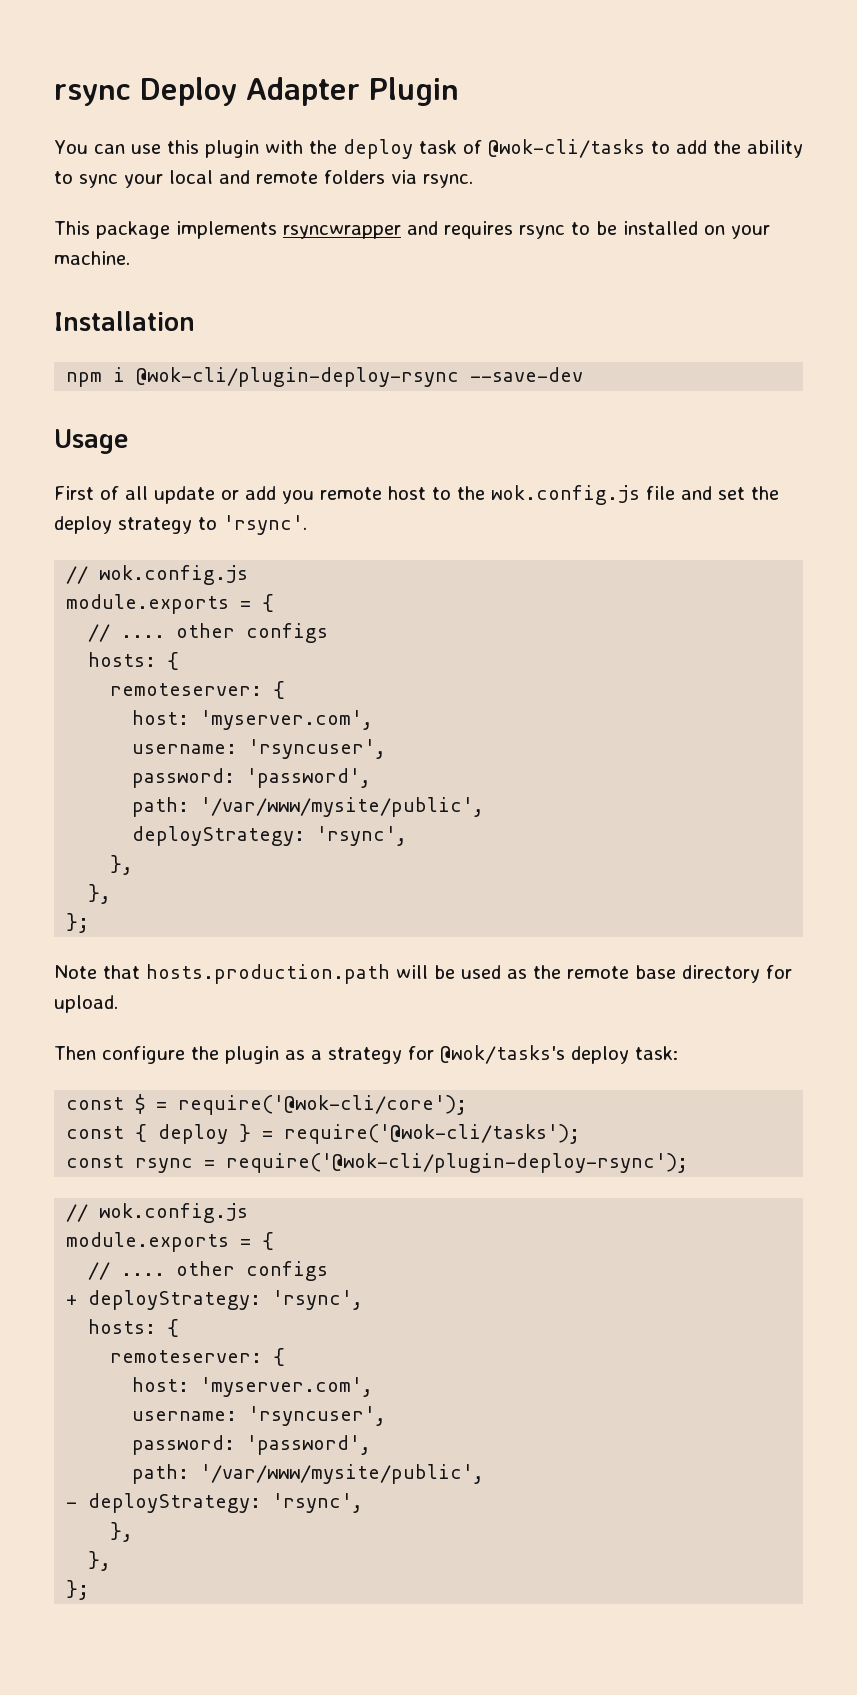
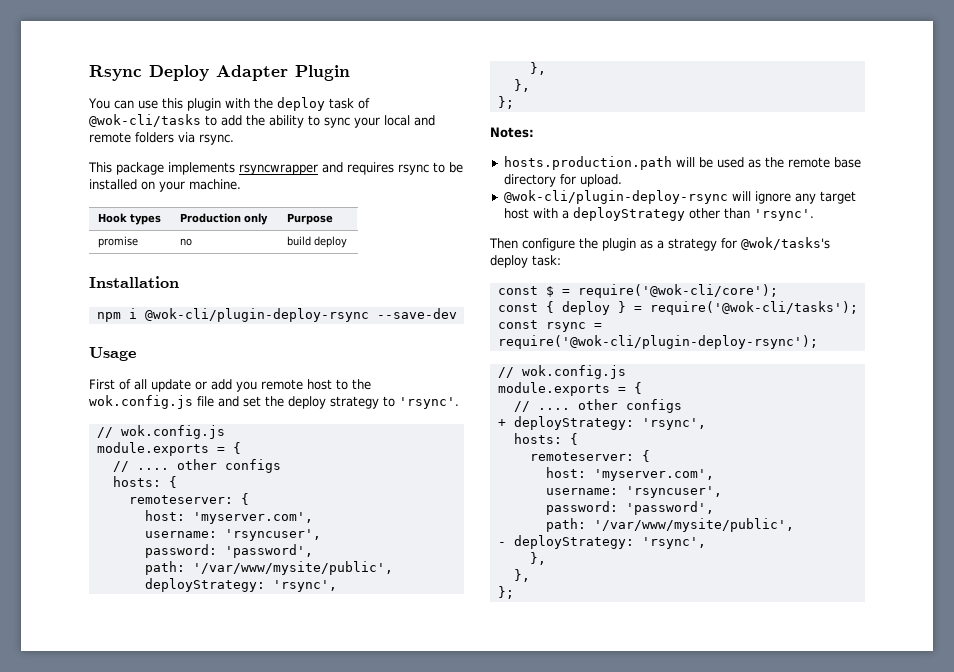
[54,84,131,106] rsync -> [89,65,142,81] Rsync
(130, 258) none -> [97,213,161,225] [179,213,268,225] [286,213,333,225] [97,236,138,248] [179,238,192,246] [286,236,347,248] // Hook types | Production only | Purpose // promise | no | build deploy
[54,965,140,979] Note that -> [490,127,534,138] Notes: //
(118, 1004) none -> [503,190,856,204] [503,207,814,221] // @wok-cli/plugin-deploy-rsync will ignore any target host with a deployStrategy other than 'rsync'.

